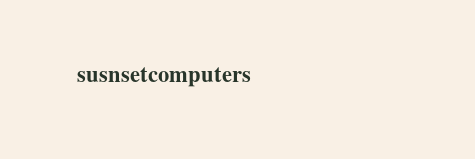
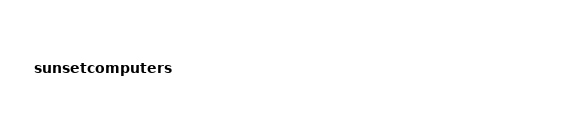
[77,67,251,87] susnsetcomputers -> [34,63,172,76] sunsetcomputers

